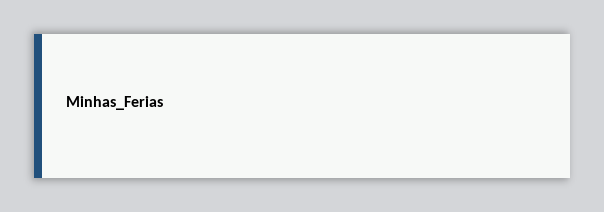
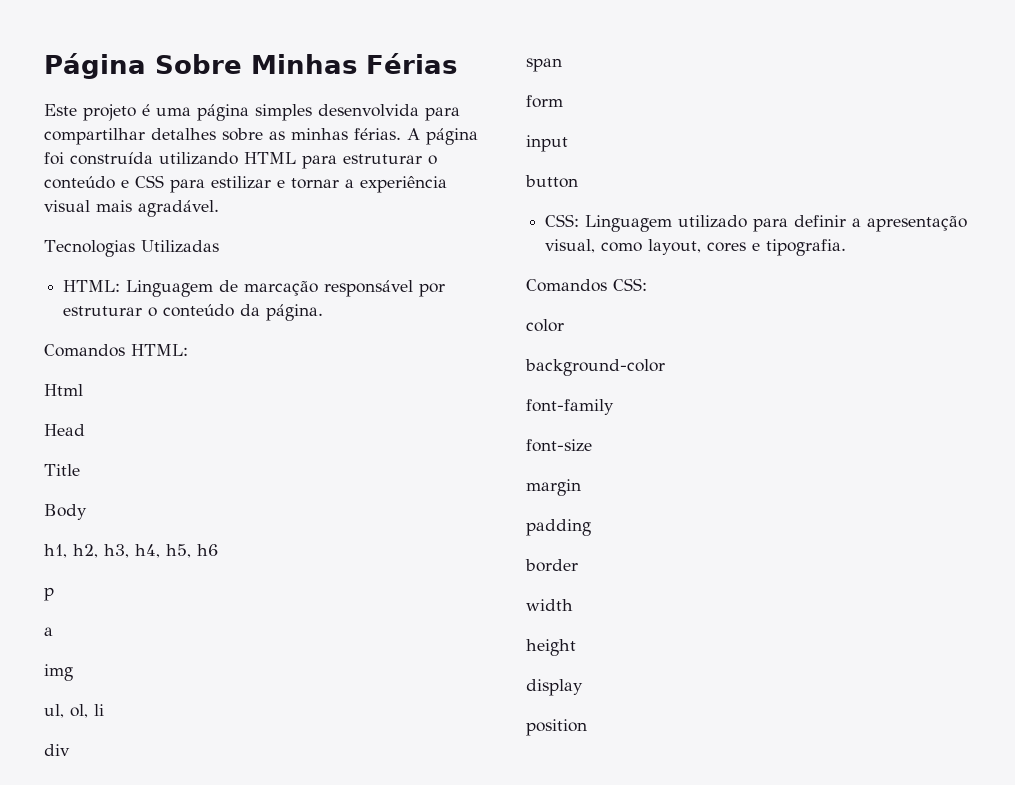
[66,96,163,110] Minhas_Ferias -> [44,53,457,79] [44,104,460,121] [44,128,478,145] [44,152,437,169] [44,175,447,193] [44,200,219,217] [44,240,219,257] [63,280,446,297] [63,304,324,321] [44,344,188,357] [44,384,83,396] [44,424,85,436] [44,464,80,476] [44,504,87,520] [44,544,218,558] [44,587,54,601] [44,627,53,636] [44,664,73,681] [44,704,104,718] [44,744,70,756] [526,58,562,72] [526,95,563,108] [526,135,568,152] [525,175,578,188] [545,214,968,232] [545,239,847,256] [526,278,647,292] [526,319,564,332] [525,359,665,376] [526,399,614,415] [526,439,592,452] [526,479,581,496] [526,519,591,536] [525,559,578,572] [526,599,573,611] [526,639,576,656] [526,679,583,696] [526,719,587,736] Página Sobre Minhas Férias // Este projeto é uma página simples desenvolvida para compartilhar detalhes sobre as minhas férias. A página foi construída utilizando HTML para estruturar o conteúdo e CSS para estilizar e tornar a experiência visual mais agradável. // Tecnologias Utilizadas // HTML: Linguagem de marcação responsável por estruturar o conteúdo da página. // Comandos HTML: // Html // Head // Title // Body // h1, h2, h3, h4, h5, h6 // p // a // img // ul, ol, li // div // span // form // input // button // CSS: Linguagem utilizado para definir a apresentação visual, como layout, cores e tipografia. // Comandos CSS: // color // background-color // font-family // font-size // margin // padding // border // width // height // display // position

